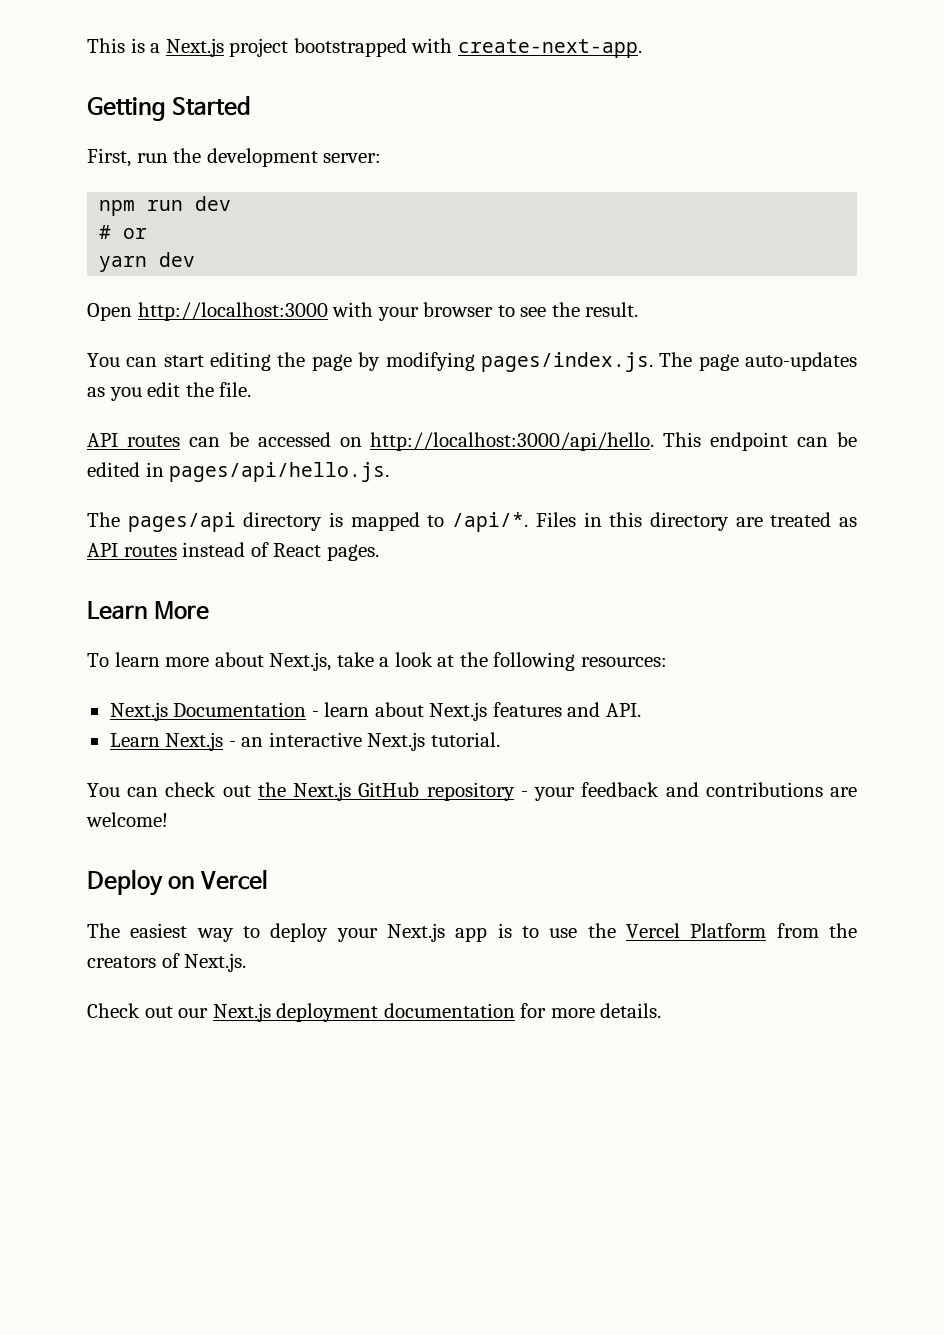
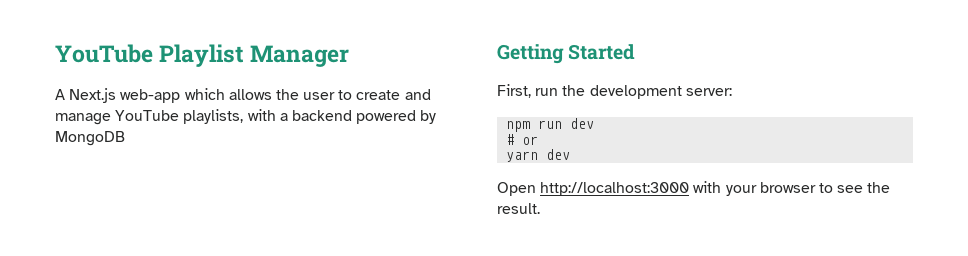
[87,38,642,58] This is a Next.js project bootstrapped with create-next-app. -> [55,44,350,67] [55,88,431,103] [55,109,437,125] [55,131,125,146] YouTube Playlist Manager // A Next.js web-app which allows the user to create and manage YouTube playlists, with a backend powered by MongoDB
[87,352,858,372] [87,382,252,401] [87,432,857,451] [87,462,390,482] [87,512,858,532] [87,542,379,561] [87,601,210,620] [87,652,667,671] [109,702,641,721] [109,732,500,751] [87,782,858,801] [86,812,168,827] [87,869,269,896] [87,923,858,942] [87,953,247,972] [87,1003,662,1022] // You can start editing the page by modifying pages/index.js. The page auto-updates as you edit the file. // API routes can be accessed on http://localhost:3000/api/hello. This endpoint can be edited in pages/api/hello.js. // The pages/api directory is mapped to /api/*. Files in this directory are treated as API routes instead of React pages. // Learn More // To learn more about Next.js, take a look at the following resources: // Next.js Documentation - learn about Next.js features and API. // Learn Next.js - an interactive Next.js tutorial. // You can check out the Next.js GitHub repository - your feedback and contributions are welcome! // Deploy on Vercel // The easiest way to deploy your Next.js app is to use the Vercel Platform from the creators of Next.js. // Check out our Next.js deployment documentation for more details. -> (540, 208) none

